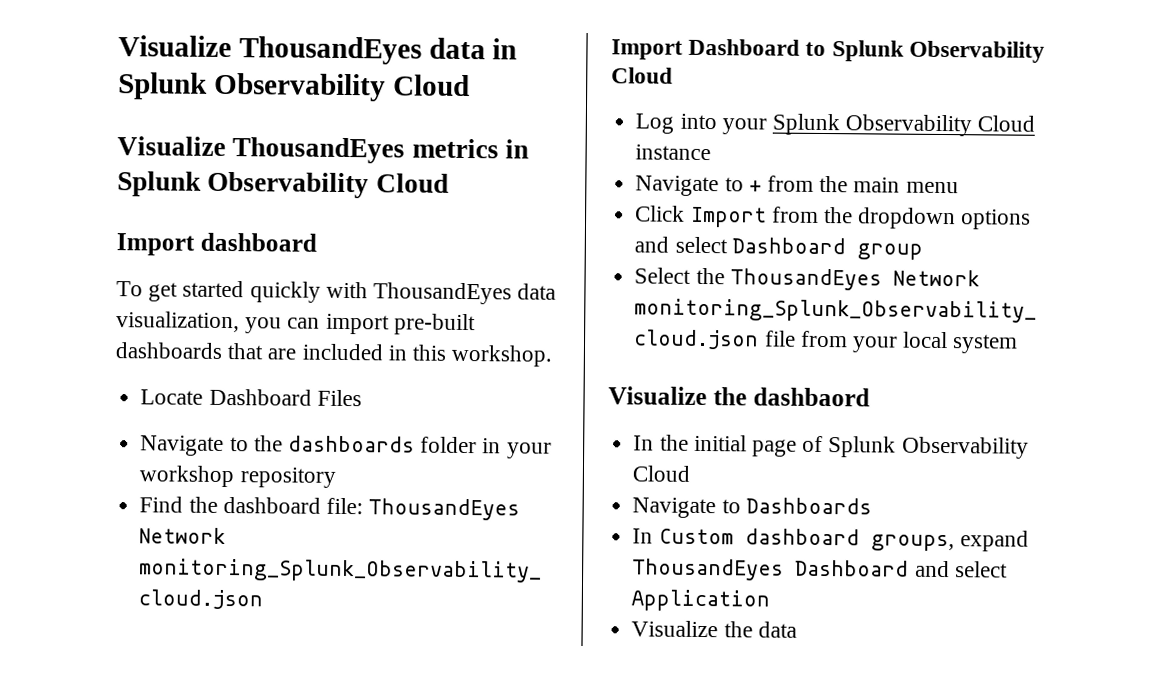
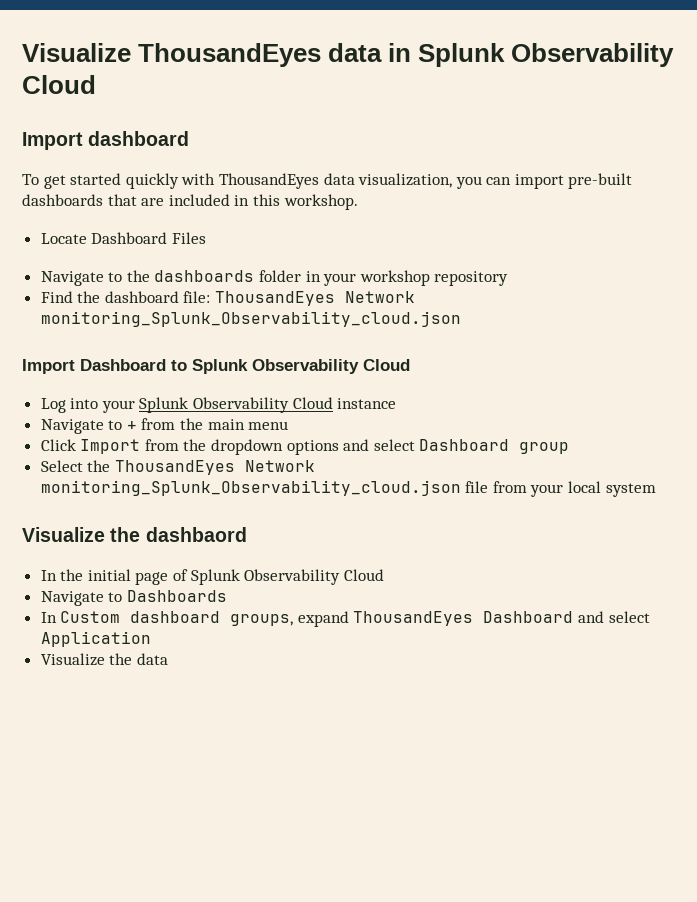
[117,136,529,164] [117,171,449,199] // Visualize ThousandEyes metrics in Splunk Observability Cloud -> (96, 84) none

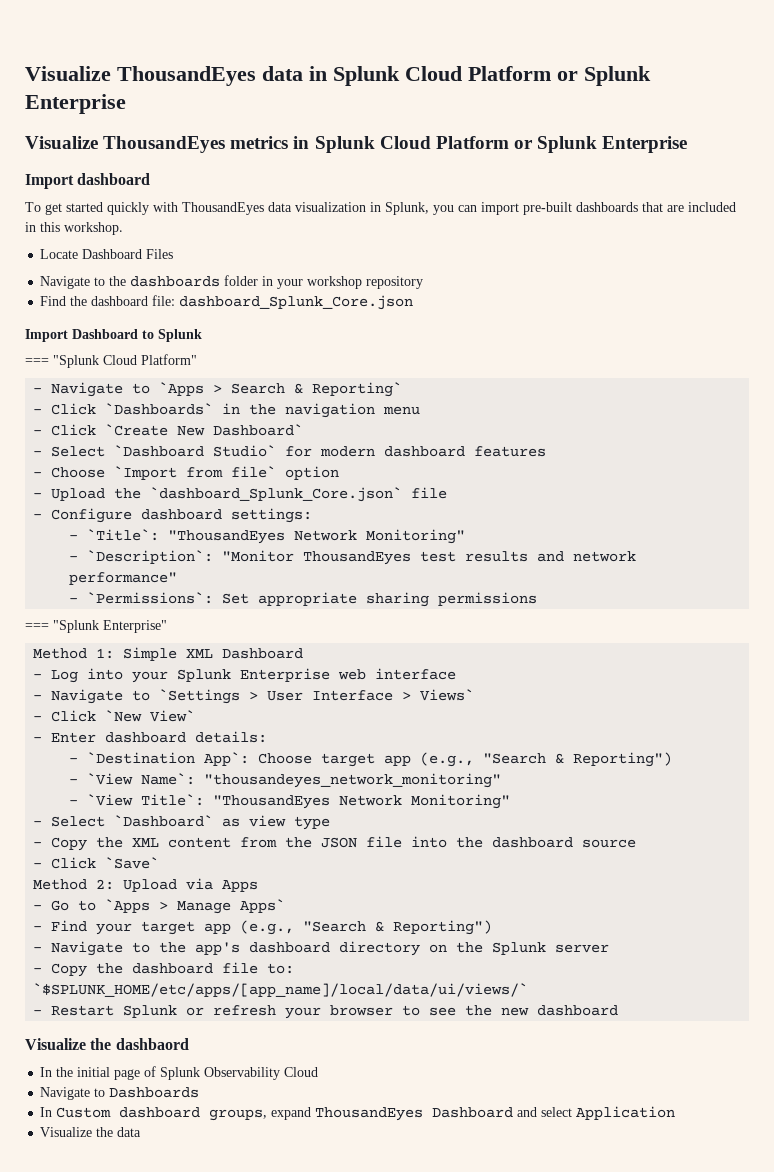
[511,43,675,67] [22,75,96,94] Observability Cloud -> [405,66,651,86] [25,94,126,114] [25,136,688,153] Cloud Platform or Splunk Enterprise // Visualize ThousandEyes metrics in Splunk Cloud Platform or Splunk Enterprise
[358,173,453,188] visualization, -> [295,202,429,215] visualization in Splunk,
[215,291,416,306] [40,311,461,327] ThousandEyes Network monitoring_Splunk_Observability_cloud.json -> [179,295,414,310] dashboard_Splunk_Core.json
[252,359,410,374] [40,397,397,413] [40,418,289,434] [40,439,570,455] [40,460,315,475] [40,480,656,497] Observability Cloud // Log into your Splunk Observability Cloud instance // Navigate to + from the main menu // Click Import from the dropdown options and select Dashboard group // Select the ThousandEyes Network monitoring_Splunk_Observability_cloud.json file from your local system -> [25,354,197,368] [33,382,403,397] [33,403,421,418] [33,424,304,436] [33,445,547,457] [33,466,340,480] [33,487,448,502] [33,508,313,523] [69,529,466,544] [69,550,637,565] [69,572,178,585] [69,592,538,607] [25,620,167,633] [33,647,304,661] [33,668,457,683] [33,689,475,704] [33,710,196,722] [33,731,268,743] [69,752,673,767] [69,773,502,788] [69,794,511,809] [33,815,331,830] [33,836,637,851] [33,857,160,869] [33,878,259,892] [33,899,286,914] [33,920,493,935] [33,941,610,956] [33,962,295,977] [33,983,529,997] [33,1005,619,1019] // === "Splunk Cloud Platform" // - Navigate to `Apps > Search & Reporting` // - Click `Dashboards` in the navigation menu // - Click `Create New Dashboard` // - Select `Dashboard Studio` for modern dashboard features // - Choose `Import from file` option // - Upload the `dashboard_Splunk_Core.json` file // - Configure dashboard settings: // - `Title`: "ThousandEyes Network Monitoring" // - `Description`: "Monitor ThousandEyes test results and network performance" // - `Permissions`: Set appropriate sharing permissions // === "Splunk Enterprise" // Method 1: Simple XML Dashboard // - Log into your Splunk Enterprise web interface // - Navigate to `Settings > User Interface > Views` // - Click `New View` // - Enter dashboard details: // - `Destination App`: Choose target app (e.g., "Search & Reporting") // - `View Name`: "thousandeyes_network_monitoring" // - `View Title`: "ThousandEyes Network Monitoring" // - Select `Dashboard` as view type // - Copy the XML content from the JSON file into the dashboard source // - Click `Save` // Method 2: Upload via Apps // - Go to `Apps > Manage Apps` // - Find your target app (e.g., "Search & Reporting") // - Navigate to the app's dashboard directory on the Splunk server // - Copy the dashboard file to: `$SPLUNK_HOME/etc/apps/[app_name]/local/data/ui/views/` // - Restart Splunk or refresh your browser to see the new dashboard

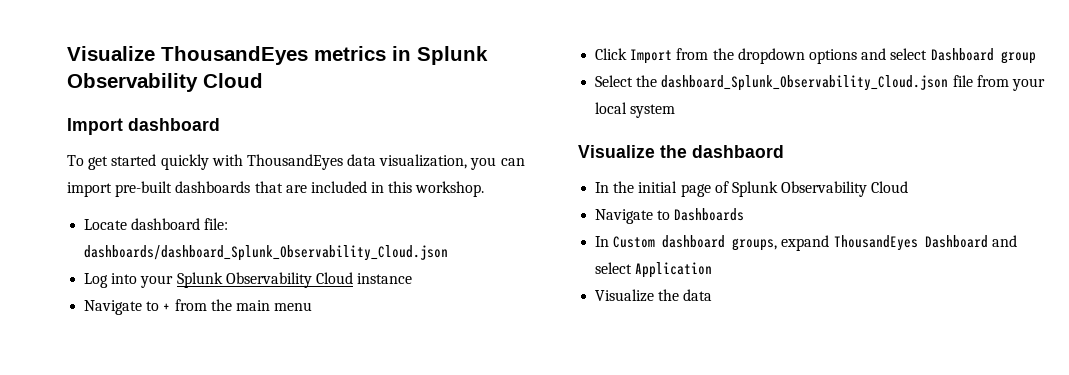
[25,66,651,86] [25,94,126,114] [25,136,226,153] Visualize ThousandEyes data in Splunk Cloud Platform or Splunk Enterprise // Visualize ThousandEyes -> [67,46,308,65] Visualize ThousandEyes
[379,136,688,153] Cloud Platform or Splunk Enterprise -> [67,73,263,92] Observability Cloud
[295,202,429,215] visualization in Splunk, -> [379,154,468,169] visualization,
[82,249,174,259] [40,275,424,289] [40,295,414,310] [25,329,202,342] [25,354,197,368] [33,382,403,397] [33,403,421,418] [33,424,304,436] [33,445,547,457] [33,466,340,480] [33,487,448,502] [33,508,313,523] [69,529,466,544] [69,550,637,565] [69,572,178,585] [69,592,538,607] [25,620,167,633] [33,647,304,661] [33,668,457,683] [33,689,475,704] [33,710,196,722] [33,731,268,743] [69,752,673,767] [69,773,502,788] [69,794,511,809] [33,815,331,830] [33,836,637,851] [33,857,160,869] [33,878,259,892] [33,899,286,914] [33,920,493,935] [33,941,610,956] [33,962,295,977] [33,983,529,997] [33,1005,619,1019] Dashboard Files // Navigate to the dashboards folder in your workshop repository // Find the dashboard file: dashboard_Splunk_Core.json // Import Dashboard to Splunk // === "Splunk Cloud Platform" // - Navigate to `Apps > Search & Reporting` // - Click `Dashboards` in the navigation menu // - Click `Create New Dashboard` // - Select `Dashboard Studio` for modern dashboard features // - Choose `Import from file` option // - Upload the `dashboard_Splunk_Core.json` file // - Configure dashboard settings: // - `Title`: "ThousandEyes Network Monitoring" // - `Description`: "Monitor ThousandEyes test results and network performance" // - `Permissions`: Set appropriate sharing permissions // === "Splunk Enterprise" // Method 1: Simple XML Dashboard // - Log into your Splunk Enterprise web interface // - Navigate to `Settings > User Interface > Views` // - Click `New View` // - Enter dashboard details: // - `Destination App`: Choose target app (e.g., "Search & Reporting") // - `View Name`: "thousandeyes_network_monitoring" // - `View Title`: "ThousandEyes Network Monitoring" // - Select `Dashboard` as view type // - Copy the XML content from the JSON file into the dashboard source // - Click `Save` // Method 2: Upload via Apps // - Go to `Apps > Manage Apps` // - Find your target app (e.g., "Search & Reporting") // - Navigate to the app's dashboard directory on the Splunk server // - Copy the dashboard file to: `$SPLUNK_HOME/etc/apps/[app_name]/local/data/ui/views/` // - Restart Splunk or refresh your browser to see the new dashboard -> [131,218,229,230] [84,245,449,261] [84,272,413,288] [84,299,313,315] [595,48,1036,64] [595,75,1045,91] [595,102,676,118] dashboard file: dashboards/dashboard_Splunk_Observability_Cloud.json // Log into your Splunk Observability Cloud instance // Navigate to + from the main menu // Click Import from the dropdown options and select Dashboard group // Select the dashboard_Splunk_Observability_Cloud.json file from your local system

